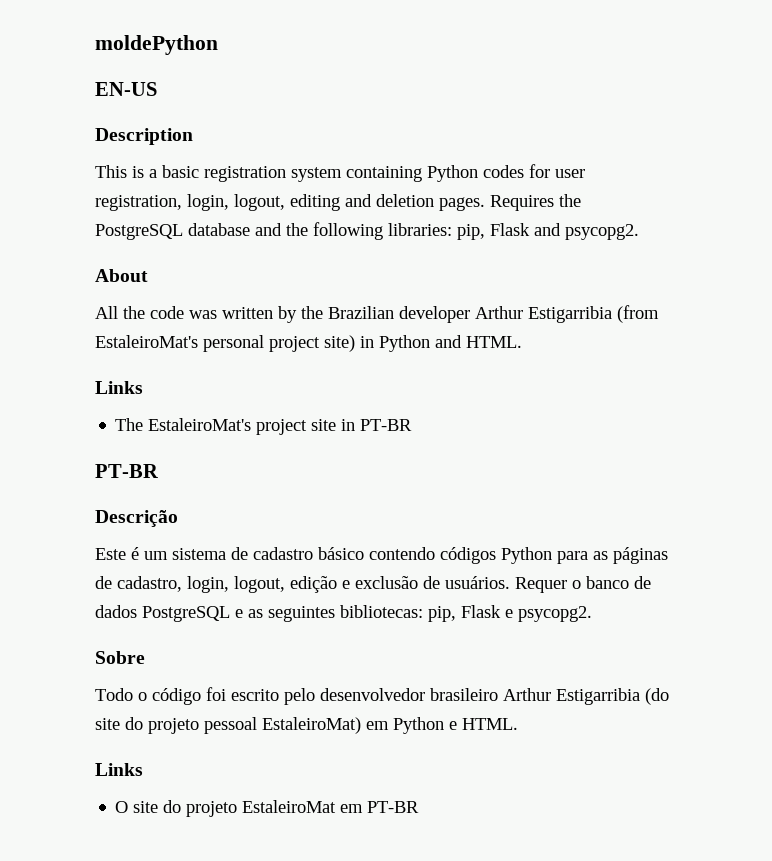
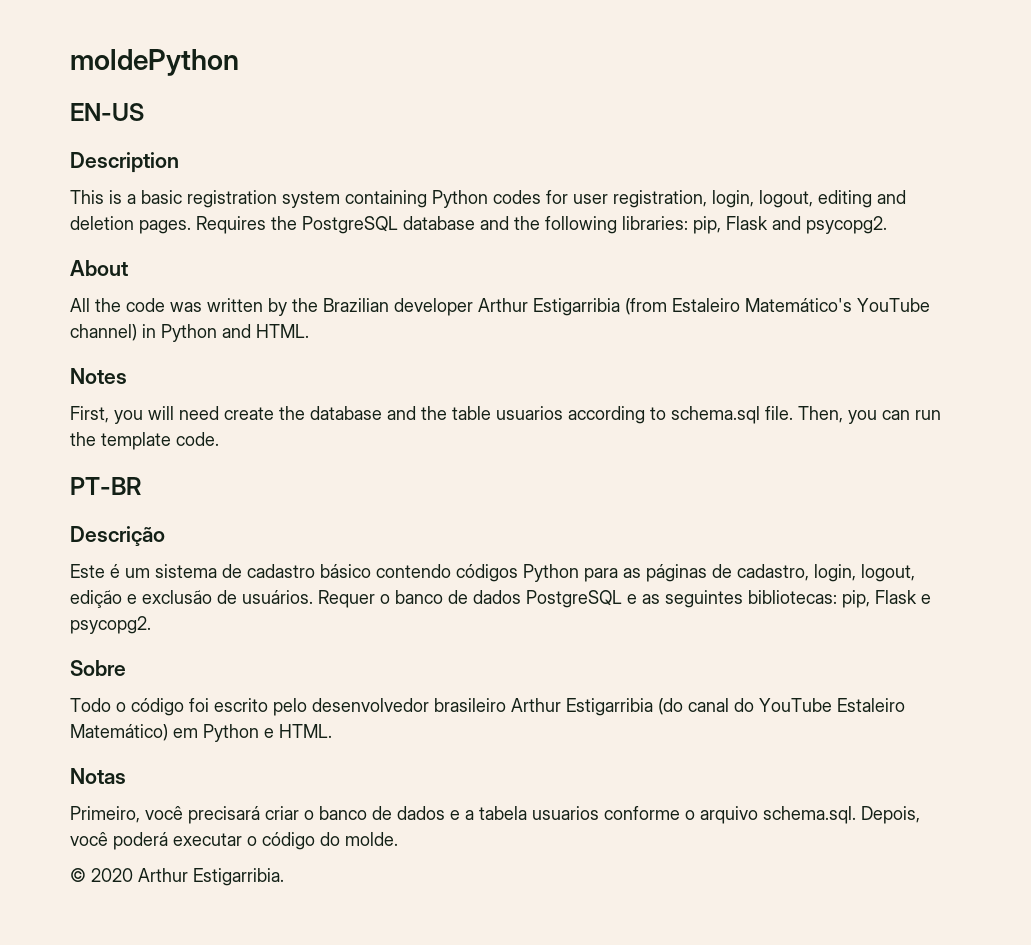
[95,335,355,352] EstaleiroMat's personal project site) -> [672,298,930,312] [70,324,137,341] Estaleiro Matemático's YouTube channel)
[95,381,143,394] [115,418,413,435] Links // The EstaleiroMat's project site in PT-BR -> [70,368,127,384] [70,406,941,424] [70,432,219,450] Notes // First, you will need create the database and the table usuarios according to schema.sql file. Then, you can run the template code.
[95,717,361,734] site do projeto pessoal EstaleiroMat) -> [688,698,905,712] [70,724,168,741] canal do YouTube Estaleiro Matemático)
[95,763,143,776] [115,800,420,817] Links // O site do projeto EstaleiroMat em PT-BR -> [70,768,126,784] [70,806,920,824] [70,832,398,850] [70,868,284,886] Notas // Primeiro, você precisará criar o banco de dados e a tabela usuarios conforme o arquivo schema.sql. Depois, você poderá executar o código do molde. // © 2020 Arthur Estigarribia.

